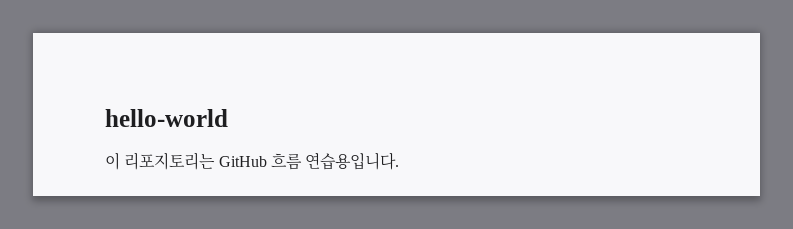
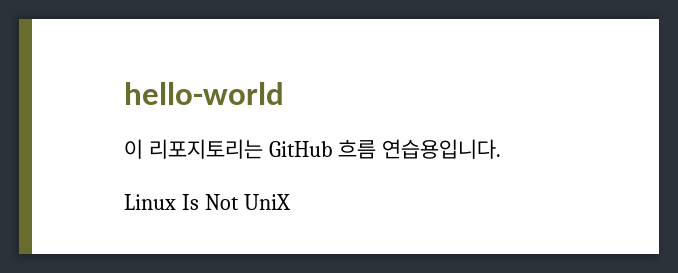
(400, 161) none -> [124,194,291,210] // Linux Is Not UniX

